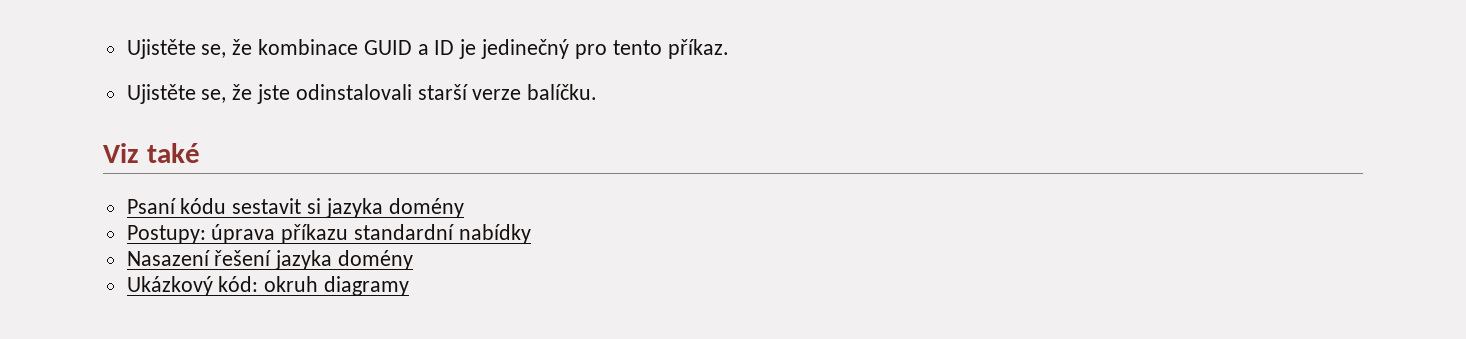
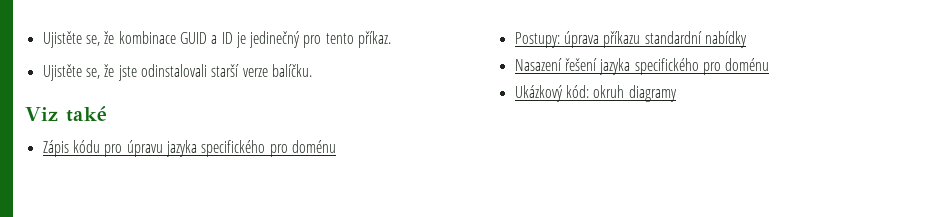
[126,198,464,218] Psaní kódu sestavit si jazyka domény -> [42,140,336,157] Zápis kódu pro úpravu jazyka specifického pro doménu
[338,250,414,270] domény -> [634,58,770,75] specifického pro doménu

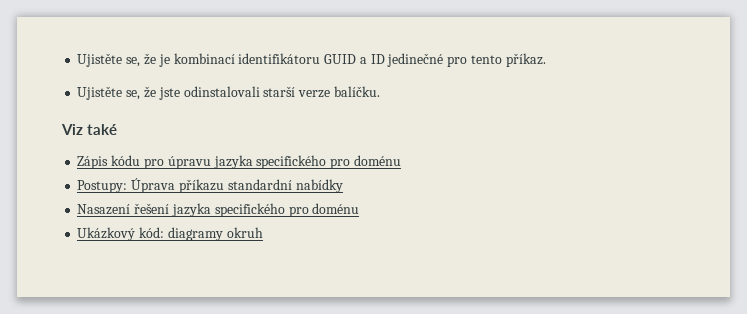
[42,31,176,48] Ujistěte se, že kombinace -> [77,53,321,67] Ujistěte se, že je kombinací identifikátoru
[235,31,301,48] je jedinečný -> [387,53,444,67] jedinečné
[563,31,599,48] úprava -> [131,178,176,193] Úprava
[593,85,677,102] okruh diagramy -> [167,227,263,241] diagramy okruh

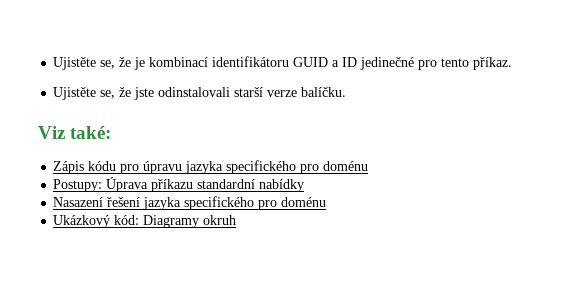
[87,124,117,135] také -> [70,126,112,139] také:
[167,227,223,241] diagramy -> [143,215,200,228] Diagramy

